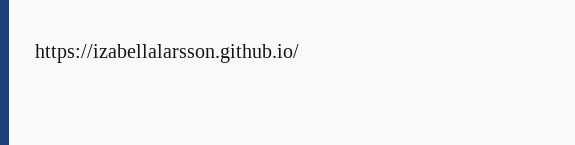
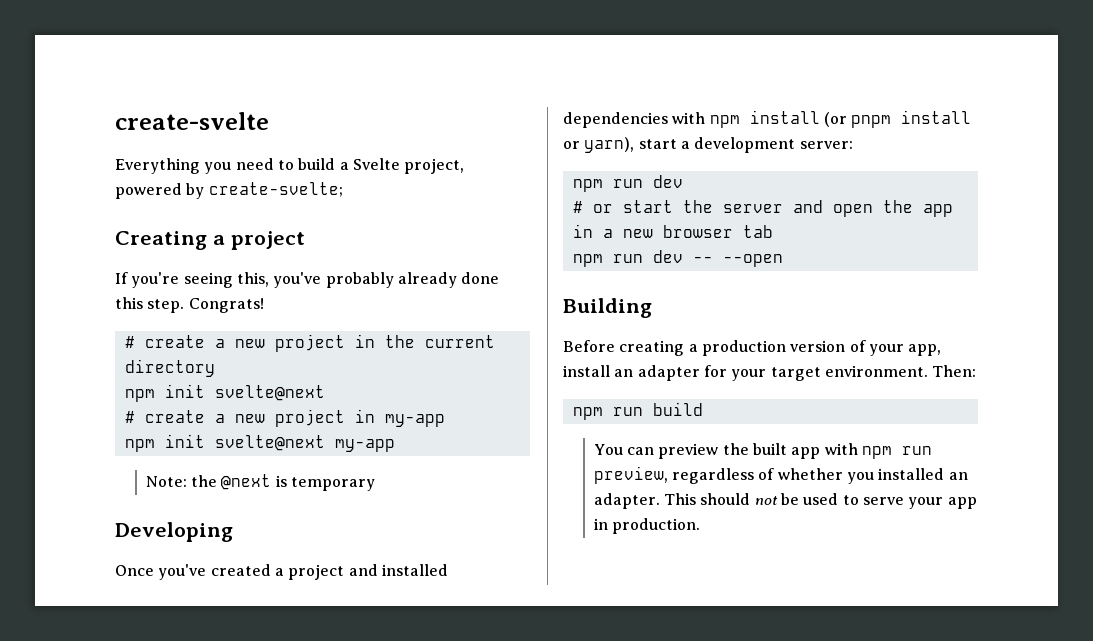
[35,44,299,63] https://izabellalarsson.github.io/ -> [115,112,269,130] [115,158,465,174] [115,182,343,199] [115,231,305,250] [115,272,500,288] [115,297,264,313] [124,334,495,352] [124,359,215,377] [124,384,325,402] [124,409,445,427] [124,434,395,452] [145,474,376,491] [115,522,233,542] [115,564,448,580] [563,110,972,128] [563,137,853,153] [572,175,683,192] [572,200,953,217] [572,224,773,238] [572,250,783,267] [563,298,652,318] [563,340,942,356] [563,365,977,381] [572,402,703,420] [593,443,933,459] [593,466,968,484] [593,493,977,509] [593,518,701,534] create-svelte // Everything you need to build a Svelte project, powered by create-svelte; // Creating a project // If you're seeing this, you've probably already done this step. Congrats! // # create a new project in the current directory // npm init svelte@next // # create a new project in my-app // npm init svelte@next my-app // Note: the @next is temporary // Developing // Once you've created a project and installed dependencies with npm install (or pnpm install or yarn), start a development server: // npm run dev // # or start the server and open the app in a new browser tab // npm run dev -- --open // Building // Before creating a production version of your app, install an adapter for your target environment. Then: // npm run build // You can preview the built app with npm run preview, regardless of whether you installed an adapter. This should not be used to serve your app in production.

